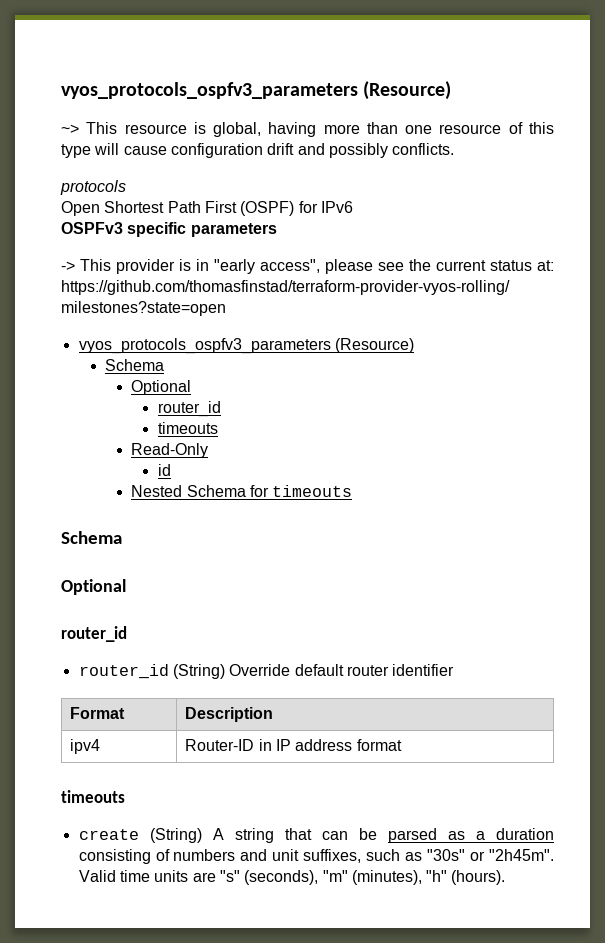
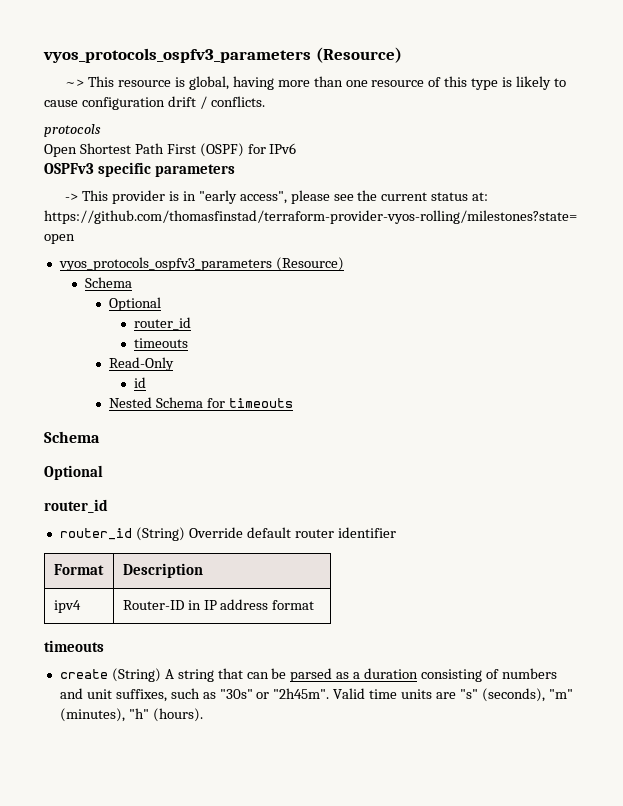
[94,143,120,155] will -> [502,76,566,90] is likely to
[297,143,388,158] and possibly -> [199,96,207,109] /

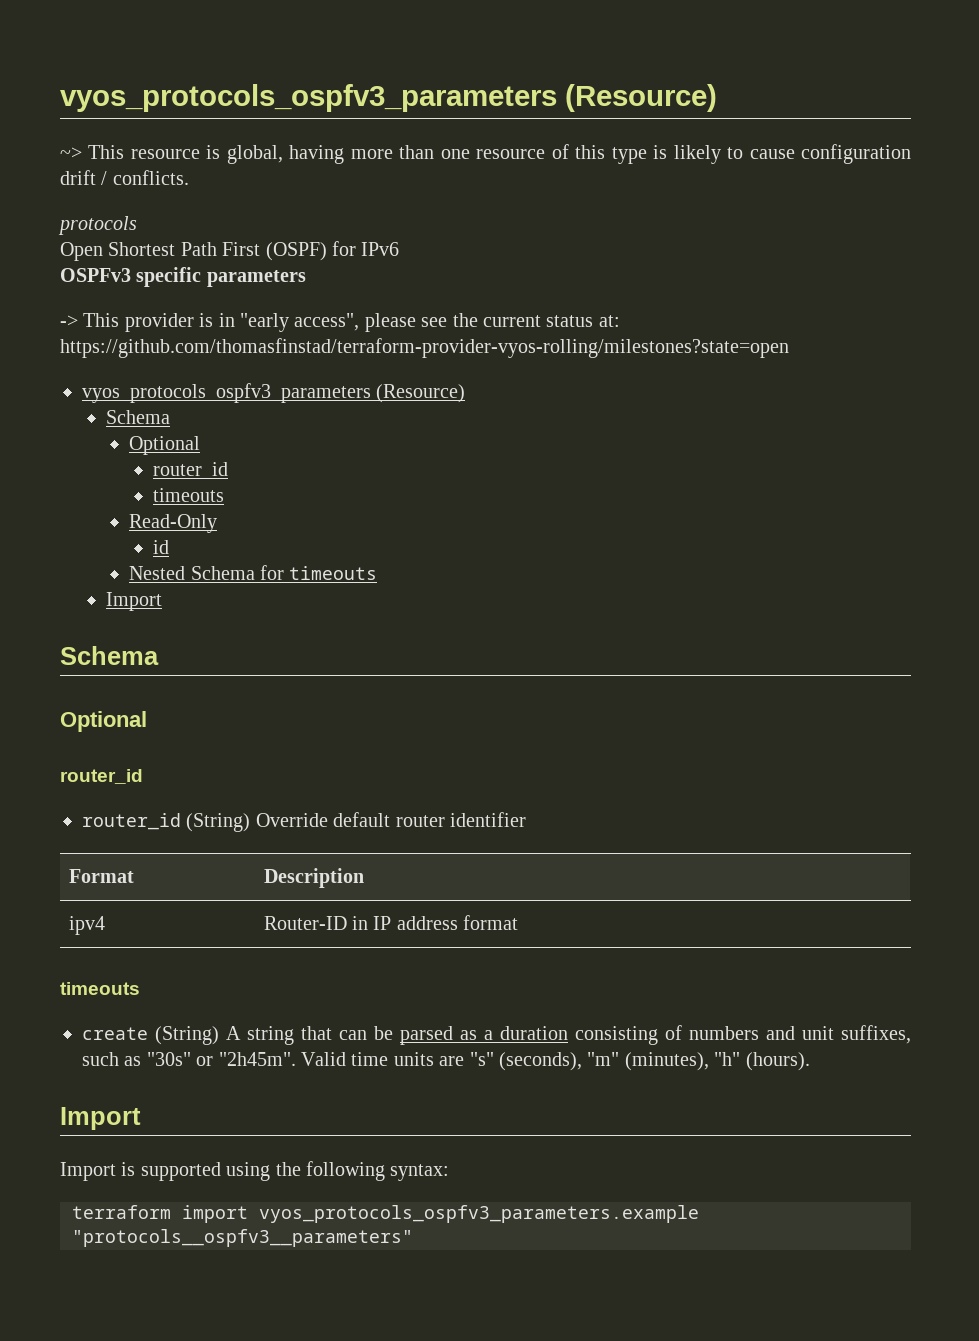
(294, 403) none -> [105,592,162,611] // Import
(203, 715) none -> [60,1107,141,1130] [60,1161,450,1181] [72,1205,699,1223] [72,1229,413,1247] // Import // Import is supported using the following syntax: // terraform import vyos_protocols_ospfv3_parameters.example "protocols__ospfv3__parameters"

